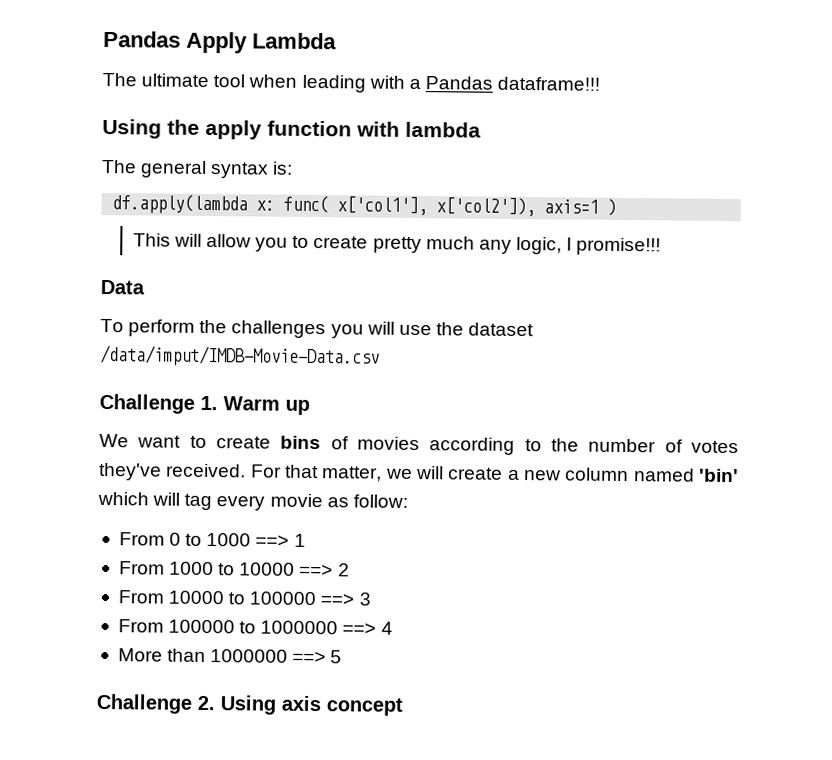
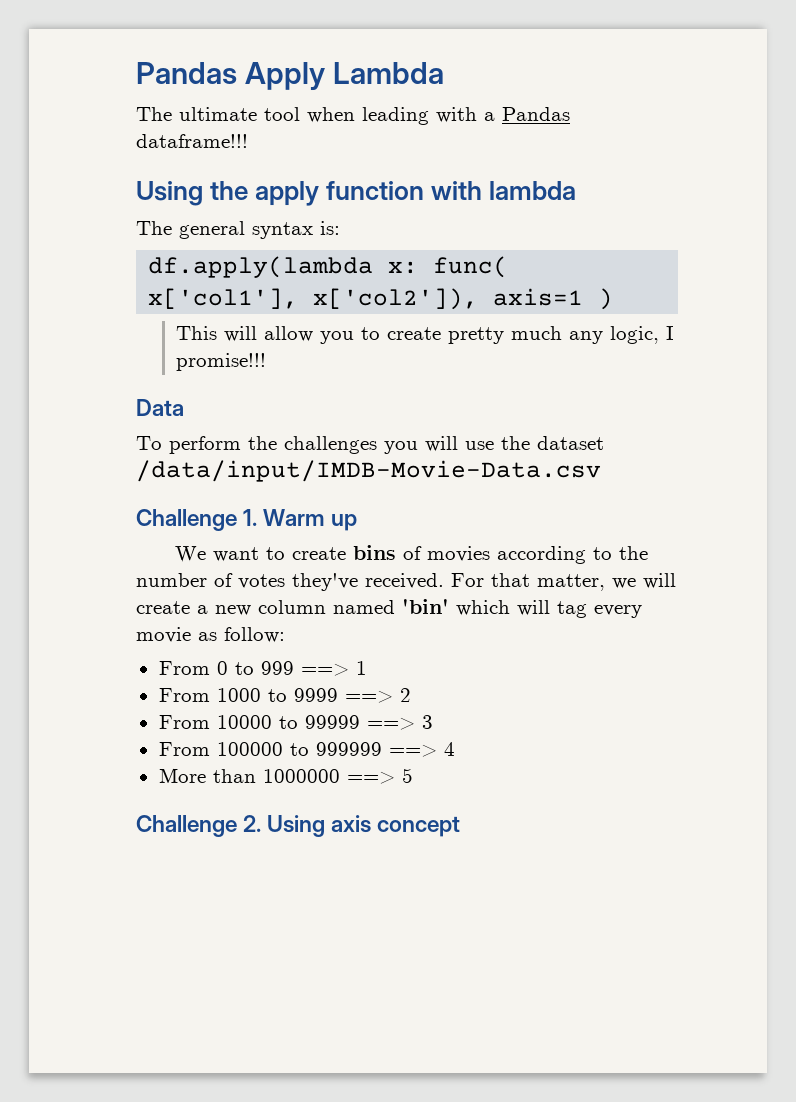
[100,344,380,368] /data/imput/IMDB-Movie-Data.csv -> [136,460,601,482] /data/input/IMDB-Movie-Data.csv
[206,532,252,547] 1000 -> [260,661,294,675] 999
[239,562,296,576] 10000 -> [293,688,338,702] 9999
[249,591,317,606] 100000 -> [304,715,360,729] 99999
[260,620,339,635] 1000000 -> [315,742,382,756] 999999

